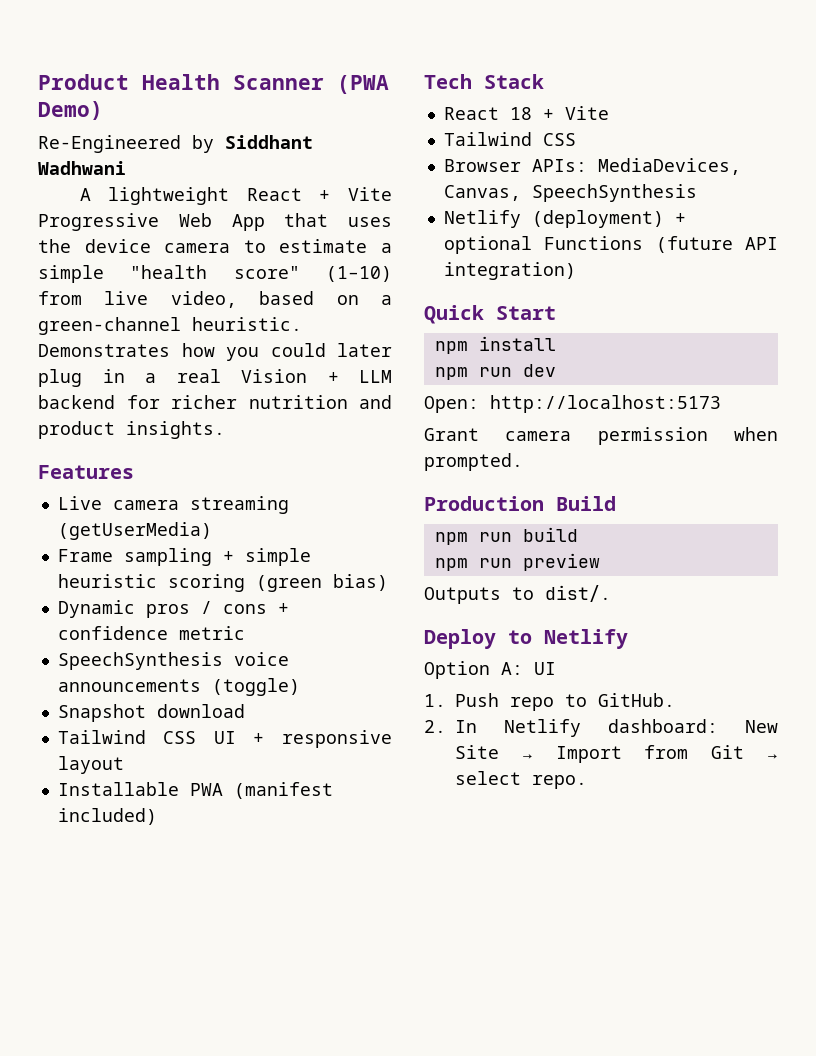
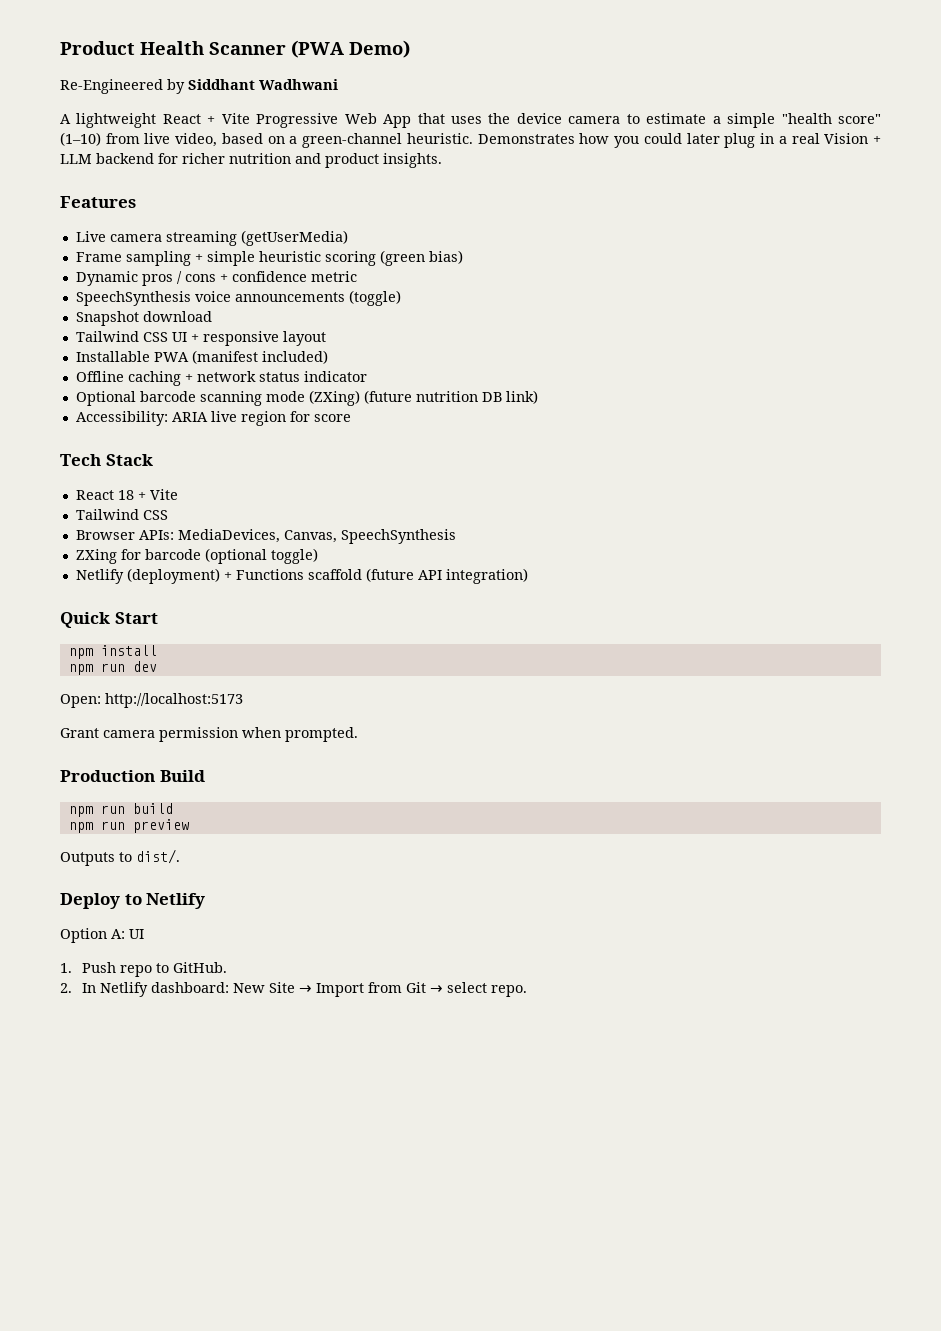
(157, 816) none -> [75,371,367,386] [75,390,538,406] [75,411,351,426] // Offline caching + network status indicator // Optional barcode scanning mode (ZXing) (future nutrition DB link) // Accessibility: ARIA live region for score
(697, 193) none -> [75,548,318,564] // ZXing for barcode (optional toggle)
[443,236,644,254] optional Functions -> [235,569,362,580] Functions scaffold

